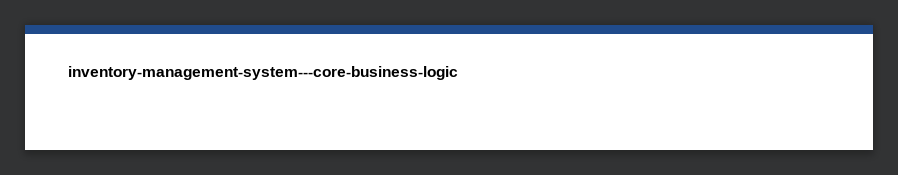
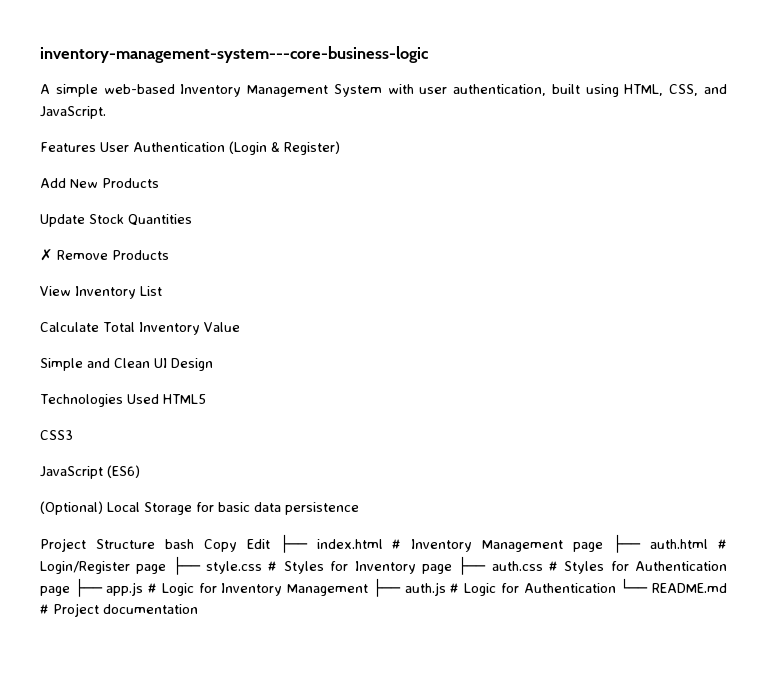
(458, 73) none -> [40,84,727,97] [40,106,106,119] [40,141,340,155] [40,178,159,188] [40,214,192,227] [40,249,169,261] [40,286,162,299] [40,322,240,335] [40,358,213,371] [40,394,206,407] [40,430,73,440] [40,465,140,479] [40,501,359,515] [40,534,727,553] [40,556,727,575] [40,578,728,597] [40,603,198,617] // A simple web-based Inventory Management System with user authentication, built using HTML, CSS, and JavaScript. // Features User Authentication (Login & Register) // Add New Products // Update Stock Quantities // ✗ Remove Products // View Inventory List // Calculate Total Inventory Value // Simple and Clean UI Design // Technologies Used HTML5 // CSS3 // JavaScript (ES6) // (Optional) Local Storage for basic data persistence // Project Structure bash Copy Edit ├── index.html # Inventory Management page ├── auth.html # Login/Register page ├── style.css # Styles for Inventory page ├── auth.css # Styles for Authentication page ├── app.js # Logic for Inventory Management ├── auth.js # Logic for Authentication └── README.md # Project documentation

